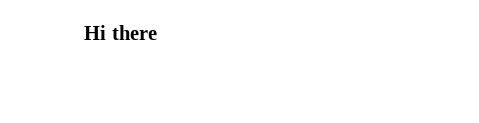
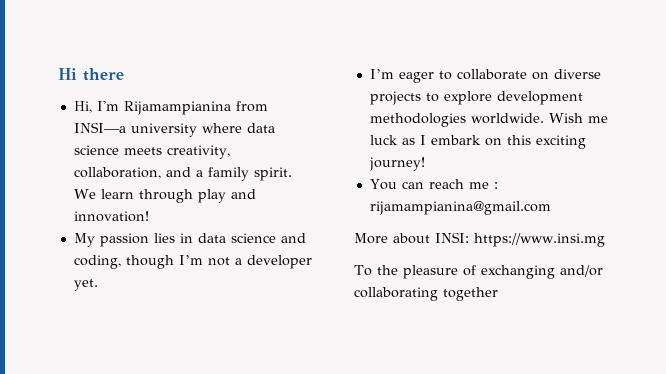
(157, 32) none -> [73,100,268,115] [73,122,275,137] [73,145,230,159] [73,167,292,181] [73,189,256,203] [73,211,149,222] [73,233,306,247] [73,255,312,269] [73,279,98,291] [369,69,601,83] [369,91,583,105] [369,113,608,127] [369,135,586,149] [368,157,425,171] [369,179,498,190] [369,201,551,215] [354,232,605,247] [354,265,603,279] [354,287,498,301] // Hi, I'm Rijamampianina from INSI—a university where data science meets creativity, collaboration, and a family spirit. We learn through play and innovation! // My passion lies in data science and coding, though I’m not a developer yet. // I’m eager to collaborate on diverse projects to explore development methodologies worldwide. Wish me luck as I embark on this exciting journey! // You can reach me : rijamampianina@gmail.com // More about INSI: https://www.insi.mg // To the pleasure of exchanging and/or collaborating together

